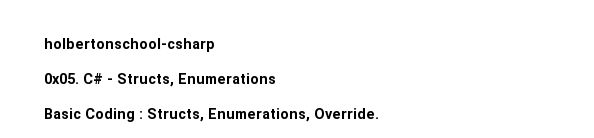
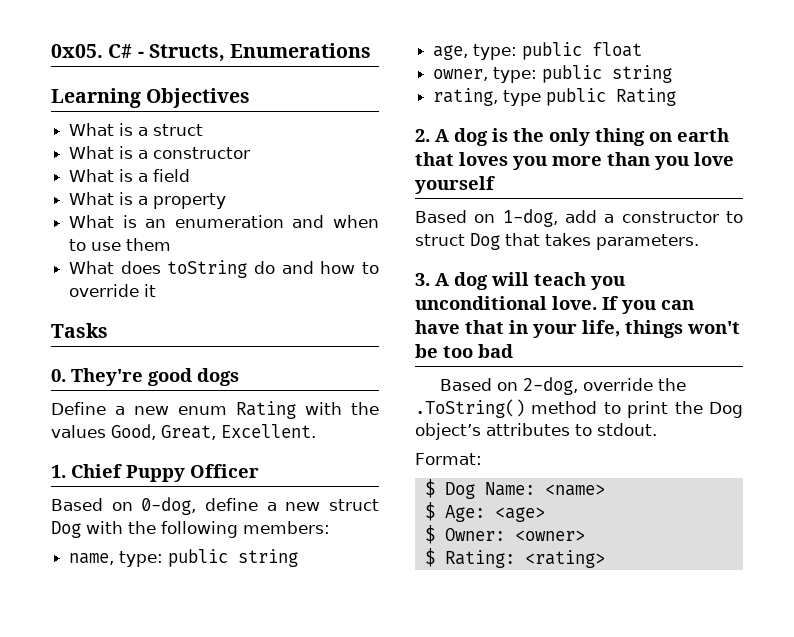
[44,38,215,52] holbertonschool-csharp // -> (51, 51) none
[44,108,379,122] Basic Coding : Structs, Enumerations, Override. -> [51,88,251,108] [69,123,204,136] [69,146,251,159] [69,169,191,182] [69,192,227,209] [69,215,379,228] [69,238,172,251] [69,260,379,278] [69,284,157,297] [51,323,108,338] [51,368,239,386] [51,401,379,419] [51,424,316,440] [51,464,259,482] [51,497,379,515] [51,521,330,538] [69,549,299,567] [433,42,643,60] [433,65,673,83] [433,88,677,106] [415,128,729,146] [415,152,734,170] [415,176,495,194] [415,209,743,227] [415,233,699,250] [415,272,625,290] [415,296,694,314] [415,320,740,338] [415,344,513,358] [439,377,686,395] [415,399,743,418] [415,423,657,440] [415,453,482,465] [424,479,605,499] [424,502,545,522] [424,525,585,544] [424,548,605,568] Learning Objectives // What is a struct // What is a constructor // What is a field // What is a property // What is an enumeration and when to use them // What does toString do and how to override it // Tasks // 0. They're good dogs // Define a new enum Rating with the values Good, Great, Excellent. // 1. Chief Puppy Officer // Based on 0-dog, define a new struct Dog with the following members: // name, type: public string // age, type: public float // owner, type: public string // rating, type public Rating // 2. A dog is the only thing on earth that loves you more than you love yourself // Based on 1-dog, add a constructor to struct Dog that takes parameters. // 3. A dog will teach you unconditional love. If you can have that in your life, things won't be too bad // Based on 2-dog, override the .ToString() method to print the Dog object’s attributes to stdout. // Format: // $ Dog Name: <name> // $ Age: <age> // $ Owner: <owner> // $ Rating: <rating>

